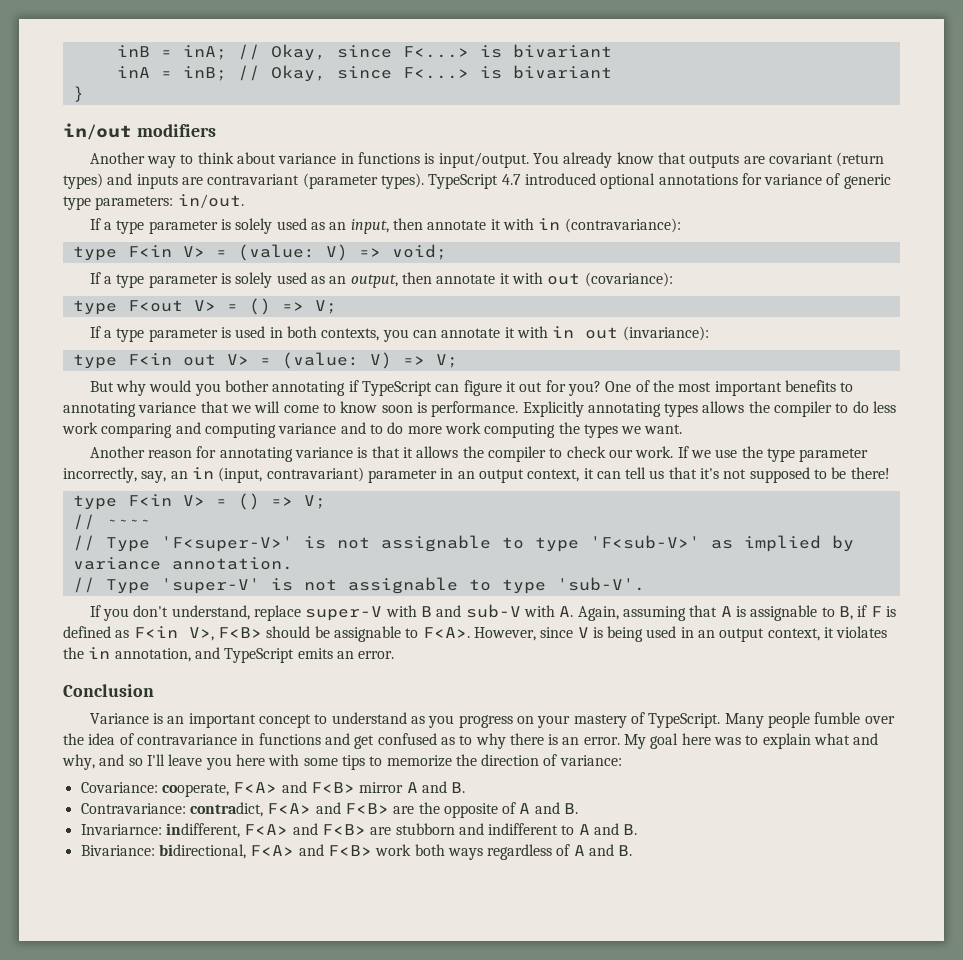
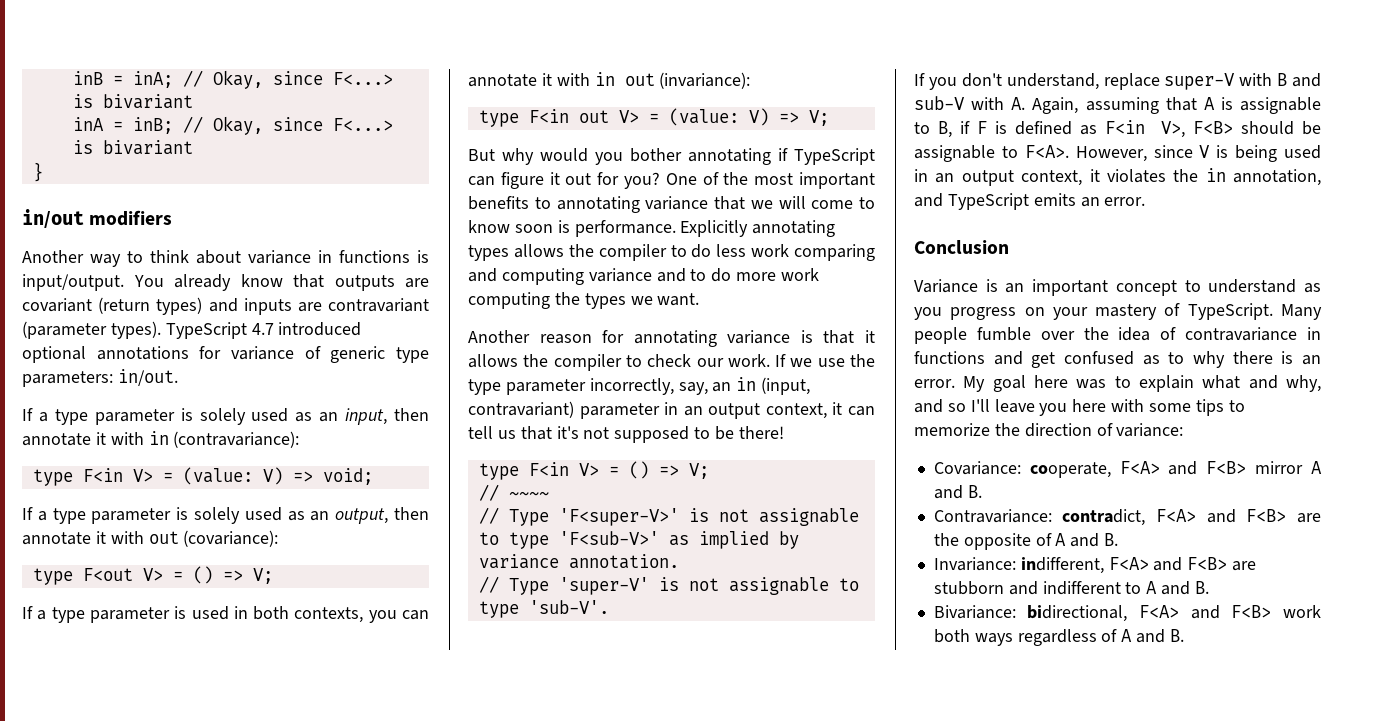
[80,824,162,835] Invariarnce: -> [933,557,1016,571] Invariance:

